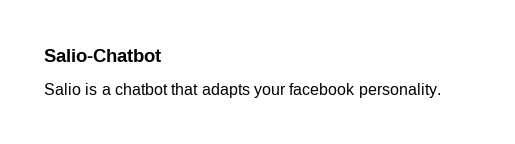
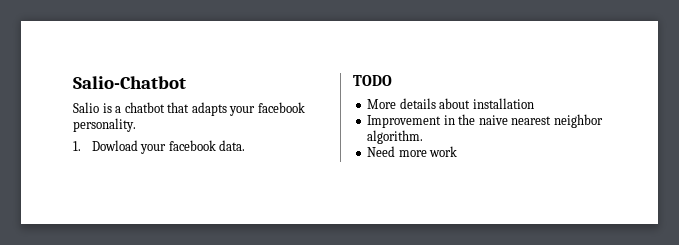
(441, 90) none -> [73,140,246,154] [353,75,392,86] [367,98,534,109] [367,114,603,128] [367,130,424,144] [367,146,458,157] // 1. Dowload your facebook data. // TODO // More details about installation // Improvement in the naive nearest neighbor algorithm. // Need more work

